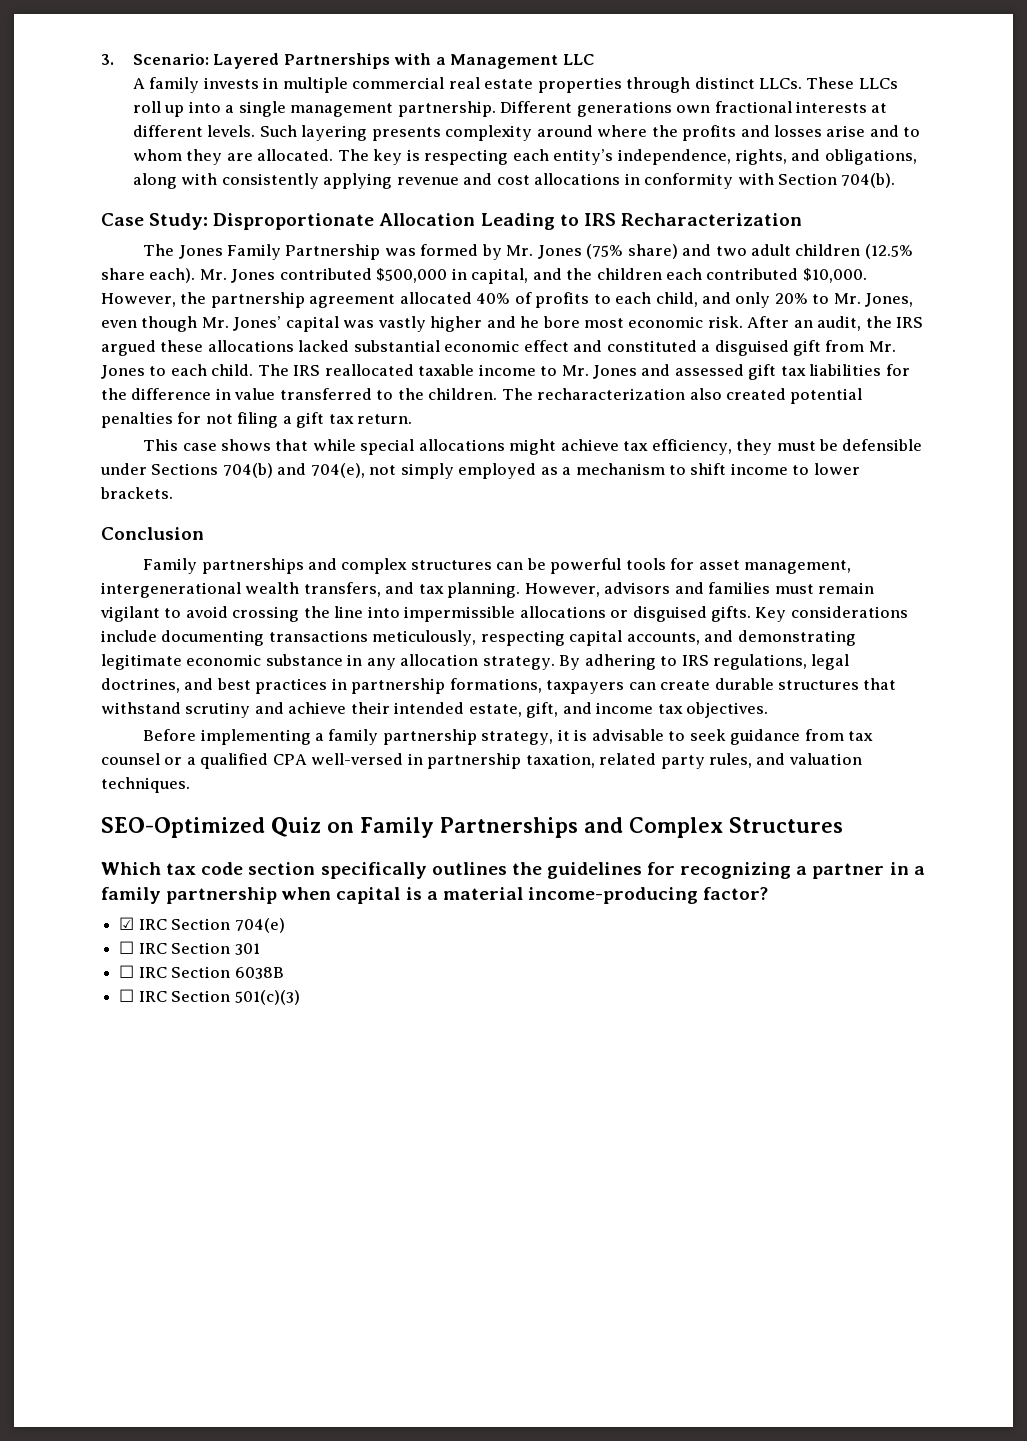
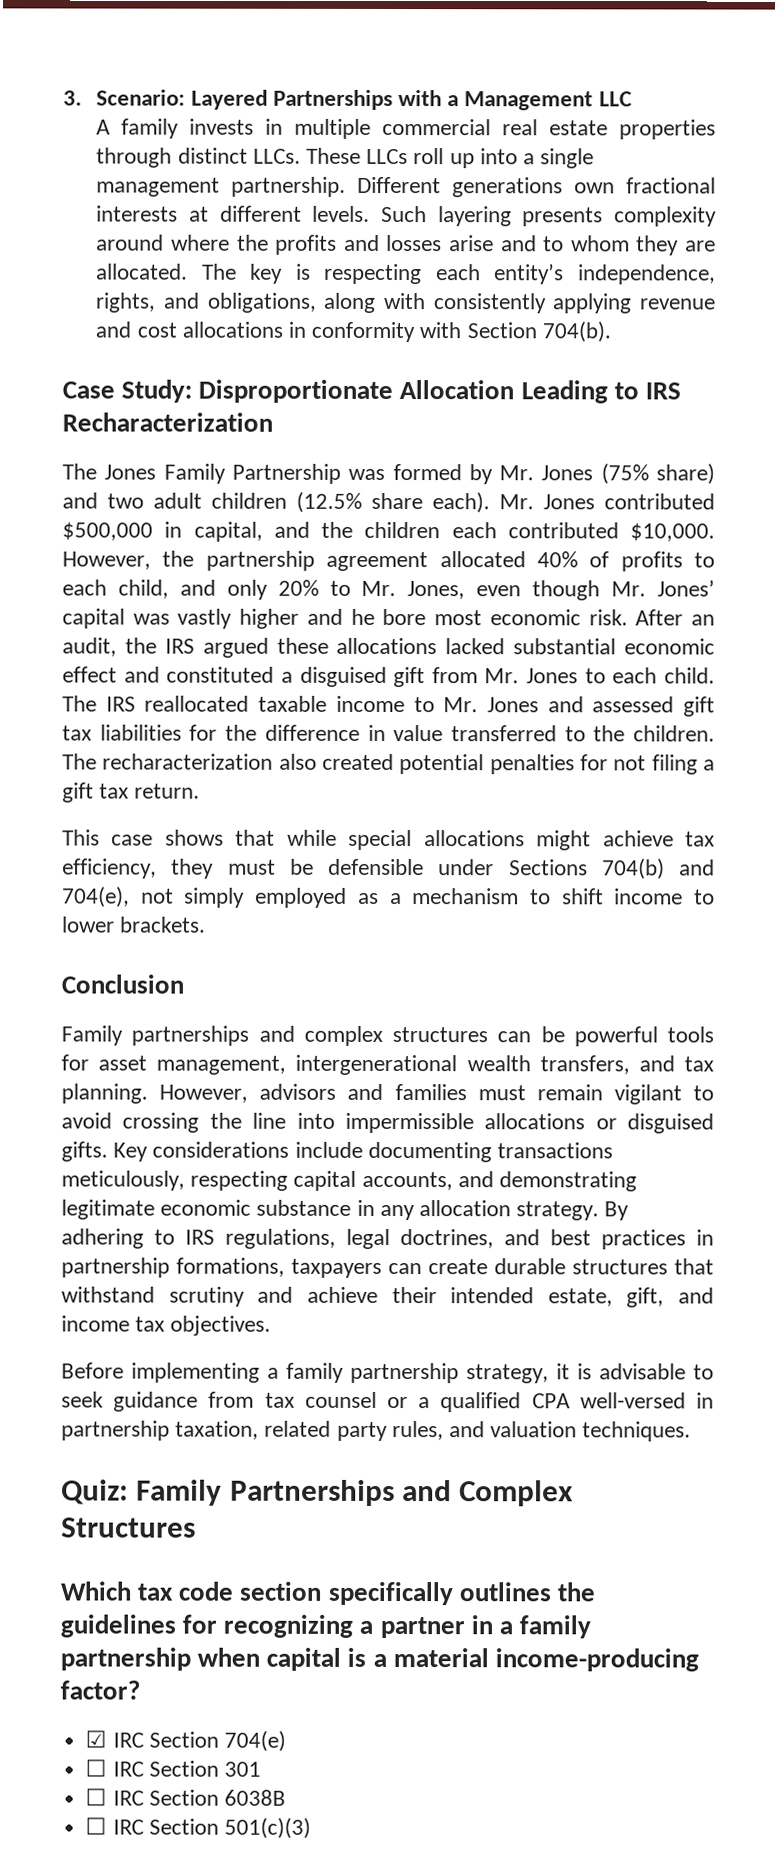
[101,817,354,838] SEO-Optimized Quiz on -> [61,1479,129,1505] Quiz:

